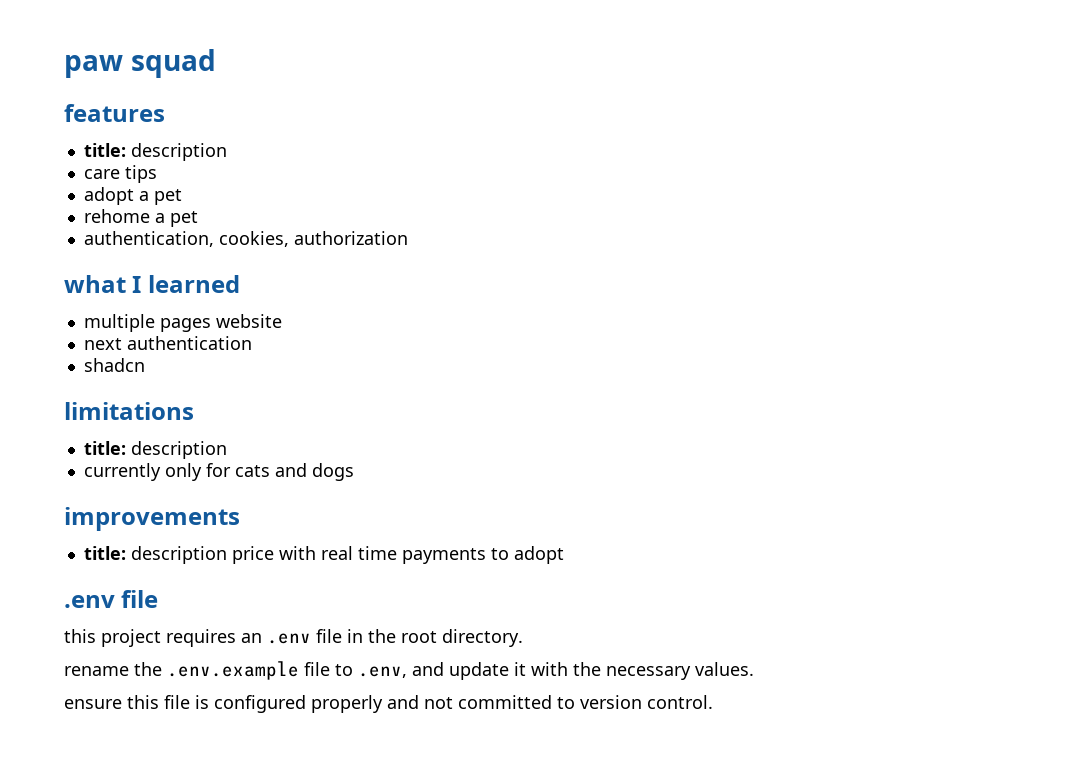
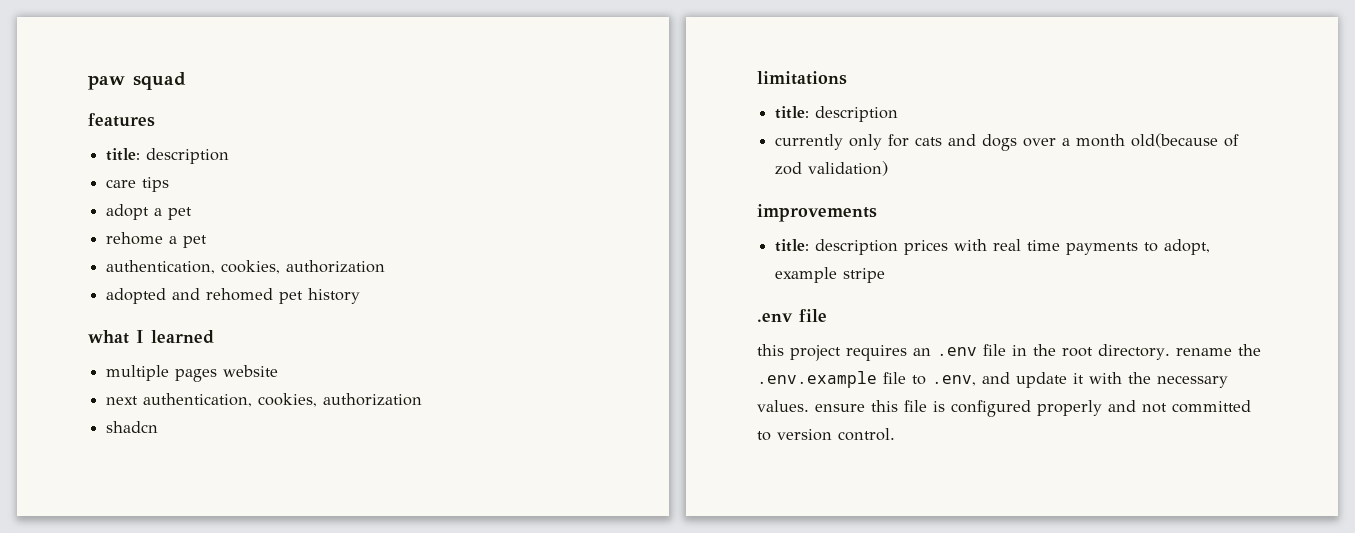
(408, 238) none -> [106,288,361,304] // adopted and rehomed pet history
[126,336,252,350] authentication -> [143,393,423,407] authentication, cookies, authorization
(354, 472) none -> [1023,133,1240,148] [775,161,889,176] over a month old(because of zod validation)
[231,546,274,564] price -> [904,240,949,255] prices
[513,546,564,564] adopt -> [1164,239,1211,255] [775,267,886,283] adopt, example stripe
(523, 638) // -> (1170, 352) none
(754, 669) // -> (809, 406) none

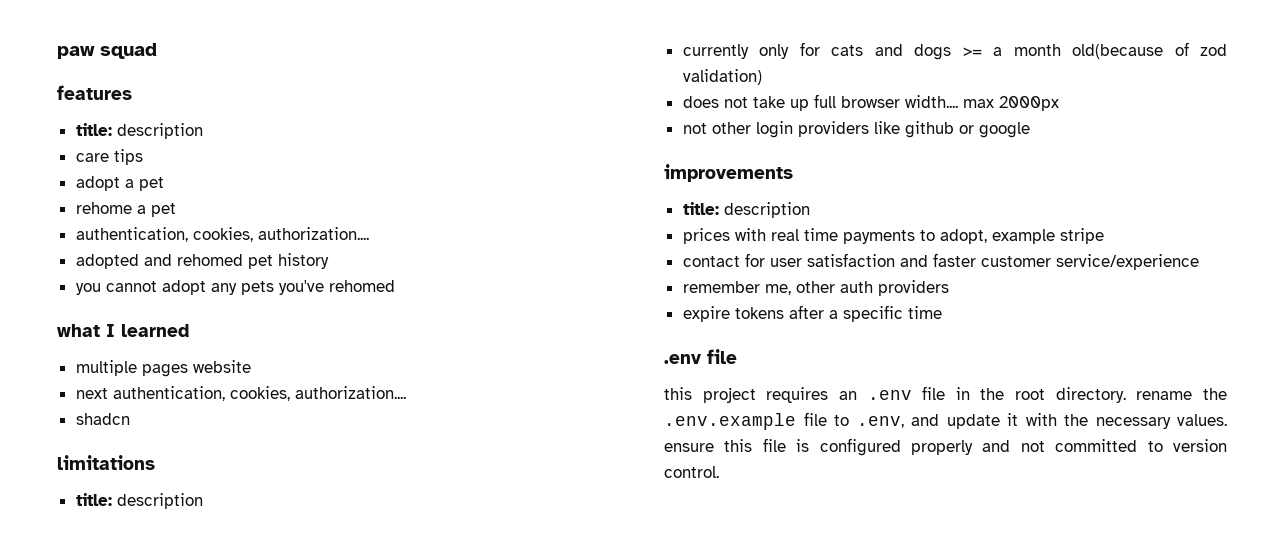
[286,260,386,273] authorization -> [257,227,369,240] authorization....
(361, 296) none -> [75,280,395,295] // you cannot adopt any pets you've rehomed
[323,393,423,406] authorization -> [294,386,406,399] authorization....
[1023,138,1057,147] over -> [962,47,982,56] >=
(889, 168) none -> [682,94,1059,111] [682,121,1030,138] // does not take up full browser width.... max 2000px // not other login providers like github or google
(899, 247) none -> (810, 210) //
(886, 275) none -> [682,253,1199,270] [682,280,949,296] [682,305,942,322] // contact for user satisfaction and faster customer service/experience // remember me, other auth providers // expire tokens after a specific time

